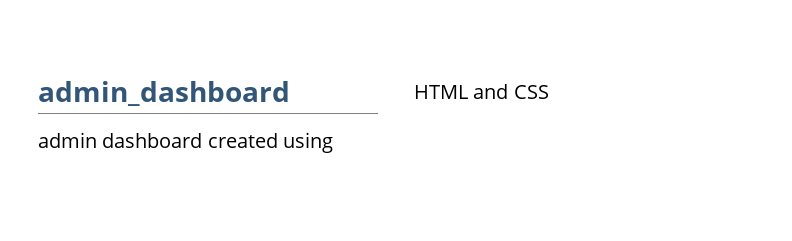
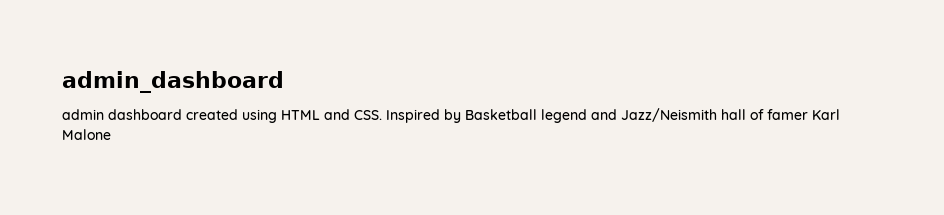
[513,85,549,99] CSS -> [354,108,840,123] [62,129,111,140] CSS. Inspired by Basketball legend and Jazz/Neismith hall of famer Karl Malone

